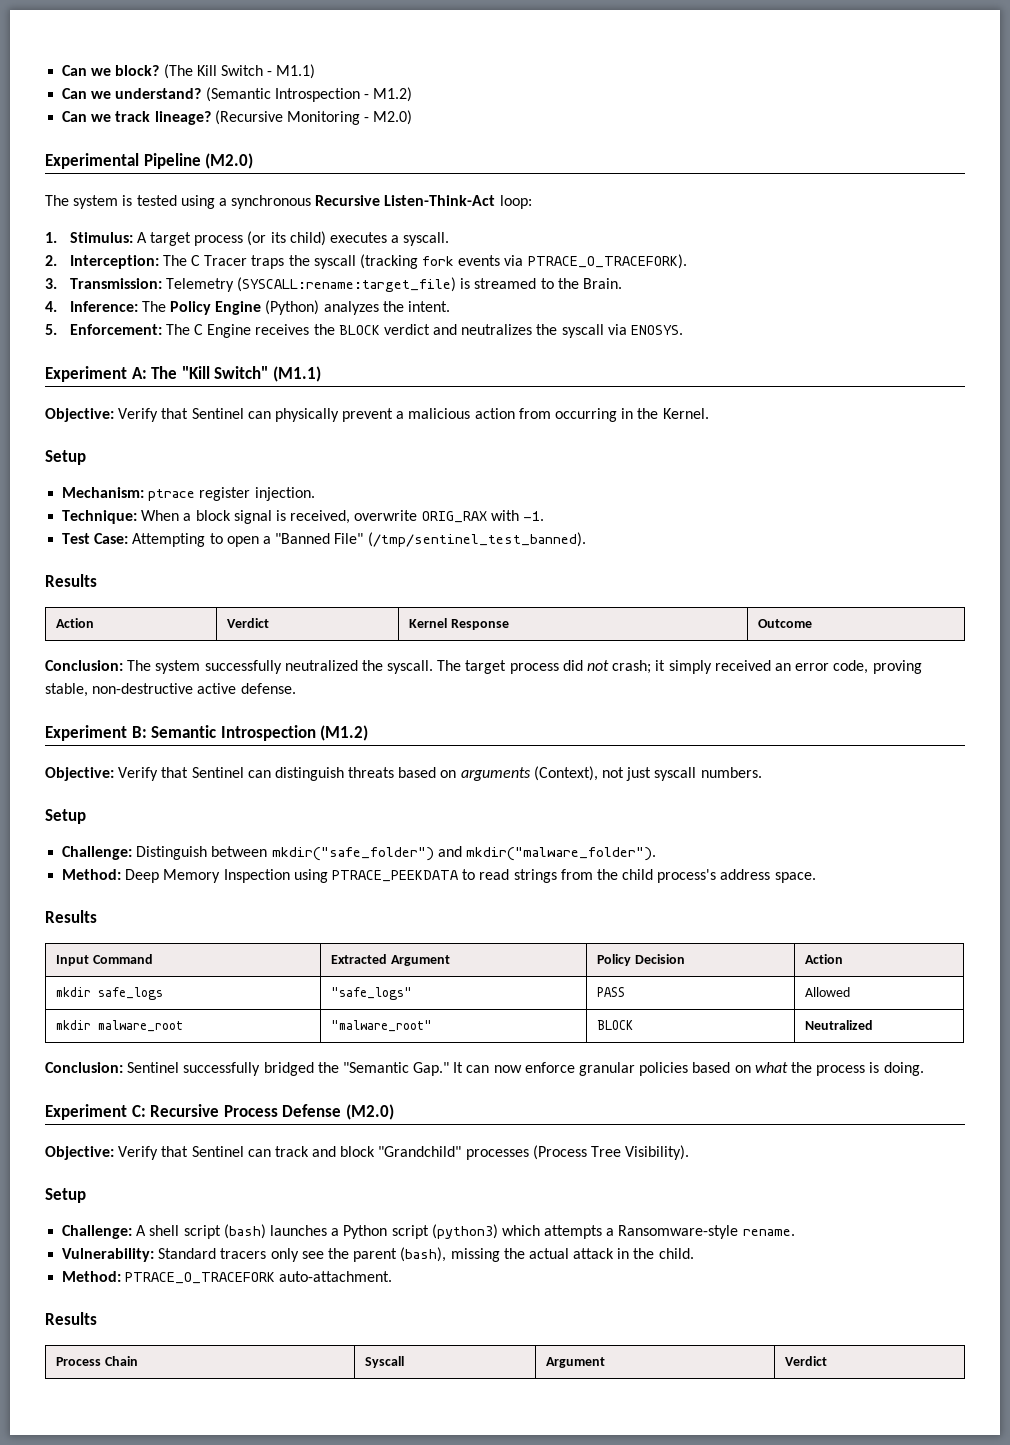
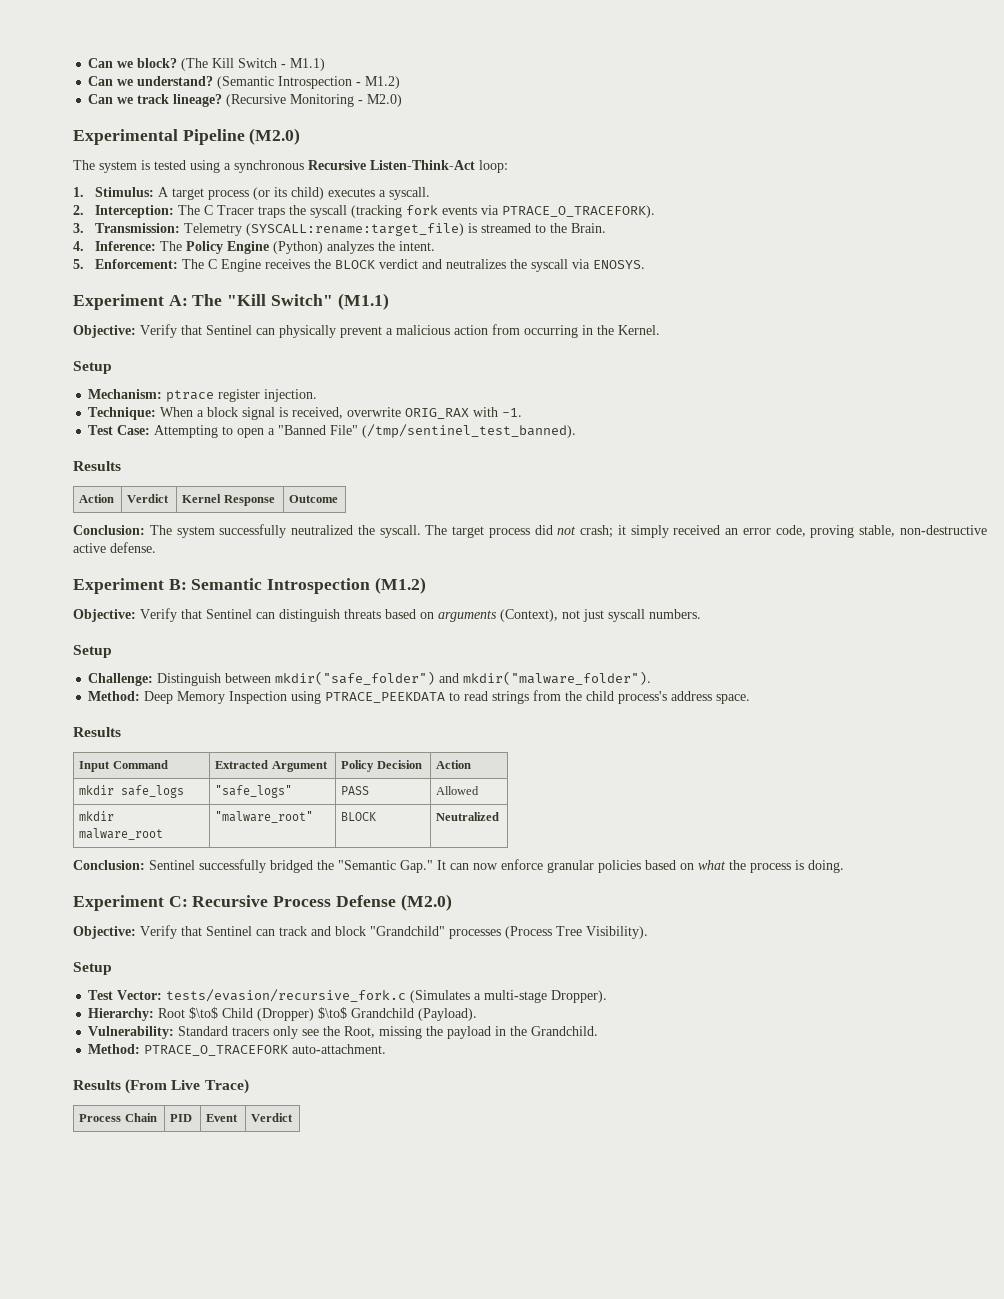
[62,1224,795,1239] Challenge: A shell script (bash) launches a Python script (python3) which attempts a Ransomware-style rename. -> [88,989,608,1003] [88,1007,478,1021] Test Vector: tests/evasion/recursive_fork.c (Simulates a multi-stage Dropper). // Hierarchy: Root $\to$ Child (Dropper) $\to$ Grandchild (Payload).
[353,1247,694,1262] parent (bash), missing the actual attack in the child. -> [344,1026,599,1039] Root, missing the payload in the Grandchild.
(97, 1318) none -> [125,1079,249,1094] (From Live Trace)
[364,1356,404,1368] [545,1357,605,1368] Syscall | Argument -> [170,1114,193,1122] [206,1114,239,1122] PID | Event

